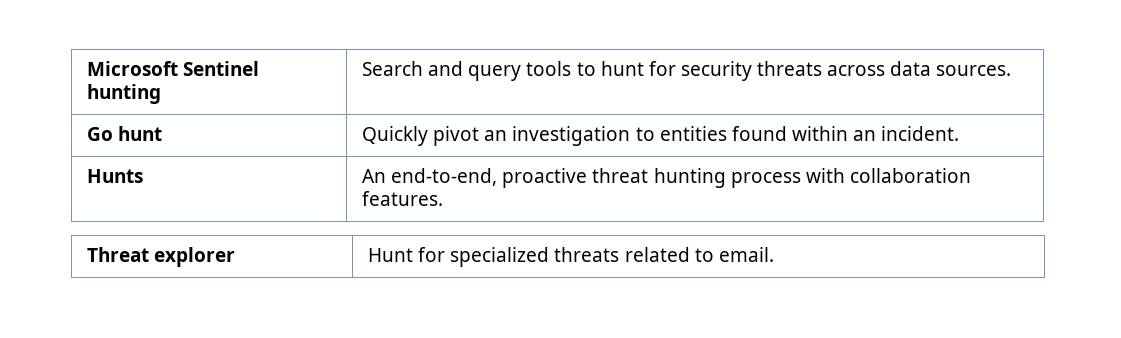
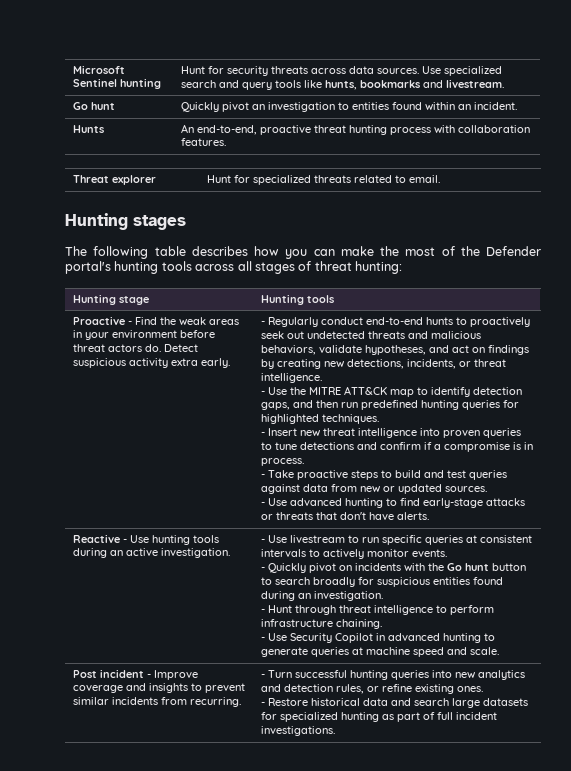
[361,61,644,81] Search and query tools to hunt -> [180,66,205,74] Hunt
(1012, 70) none -> [421,66,502,76] [180,79,504,90] Use specialized search and query tools like hunts, bookmarks and livestream.
(774, 254) none -> [65,213,186,230] [65,246,541,259] [65,261,402,274] [72,294,149,305] [260,294,334,305] [72,316,239,325] [72,330,215,340] [72,344,198,352] [72,358,230,368] [260,317,530,327] [260,331,481,339] [260,345,529,355] [260,359,506,369] [260,373,322,383] [260,386,522,397] [260,400,519,410] [260,414,379,424] [260,428,521,438] [260,442,533,452] [260,458,304,466] [260,470,507,480] [260,484,487,494] [260,498,525,508] [260,512,429,520] [72,534,219,545] [72,548,230,558] [260,535,532,545] [260,549,447,559] [260,563,526,573] [260,577,503,587] [260,591,383,601] [260,605,494,615] [260,619,382,629] [260,633,495,643] [260,647,499,657] [72,669,198,680] [72,683,245,693] [72,697,241,707] [260,670,525,680] [260,684,483,694] [260,698,528,708] [260,712,497,722] [260,726,335,736] // Hunting stages // The following table describes how you can make the most of the Defender portal's hunting tools across all stages of threat hunting: // Hunting stage | Hunting tools // Proactive - Find the weak areas in your environment before threat actors do. Detect suspicious activity extra early. | - Regularly conduct end-to-end hunts to proactively seek out undetected threats and malicious behaviors, validate hypotheses, and act on findings by creating new detections, incidents, or threat intelligence. // - Use the MITRE ATT&CK map to identify detection gaps, and then run predefined hunting queries for highlighted techniques. // - Insert new threat intelligence into proven queries to tune detections and confirm if a compromise is in process. // - Take proactive steps to build and test queries against data from new or updated sources. // - Use advanced hunting to find early-stage attacks or threats that don't have alerts. // Reactive - Use hunting tools during an active investigation. | - Use livestream to run specific queries at consistent intervals to actively monitor events. // - Quickly pivot on incidents with the Go hunt button to search broadly for suspicious entities found during an investigation. // - Hunt through threat intelligence to perform infrastructure chaining. // - Use Security Copilot in advanced hunting to generate queries at machine speed and scale. // Post incident - Improve coverage and insights to prevent similar incidents from recurring. | - Turn successful hunting queries into new analytics and detection rules, or refine existing ones. // - Restore historical data and search large datasets for specialized hunting as part of full incident investigations.

